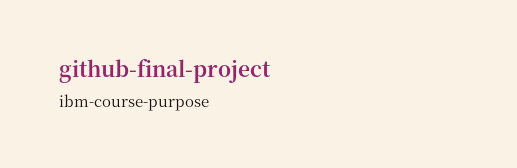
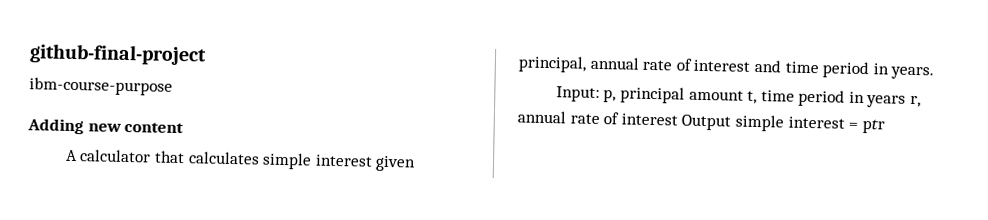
(209, 102) none -> [27,118,185,135] [64,149,417,172] [518,55,935,80] [555,86,922,108] [517,110,885,134] // Adding new content // A calculator that calculates simple interest given principal, annual rate of interest and time period in years. // Input: p, principal amount t, time period in years r, annual rate of interest Output simple interest = ptr

